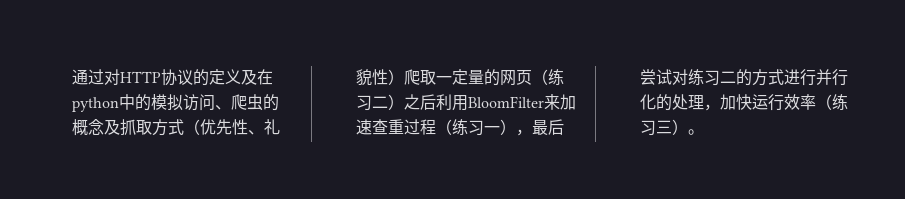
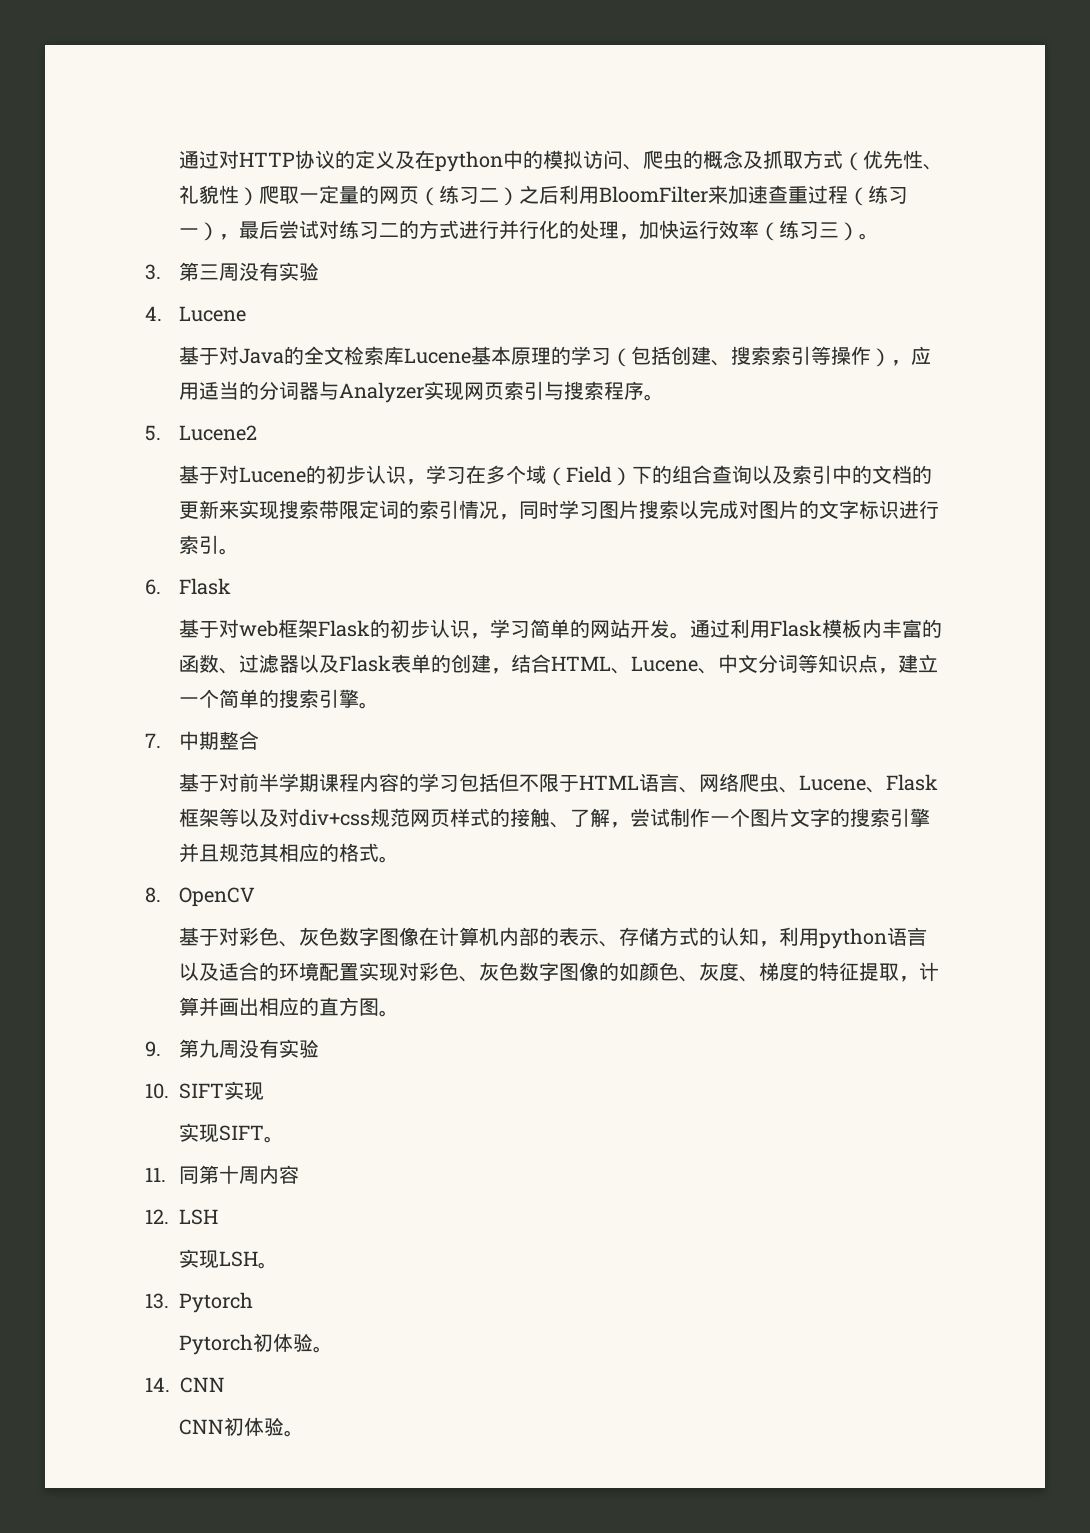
(704, 132) none -> [145,262,320,281] [145,306,247,322] [179,346,932,367] [179,381,665,403] [145,425,258,441] [179,465,933,486] [179,500,940,520] [179,535,240,555] [145,578,232,595] [179,619,943,639] [179,654,939,674] [179,689,380,709] [145,731,260,750] [179,773,939,793] [179,808,931,828] [179,843,400,863] [145,887,256,907] [179,927,928,949] [179,962,940,982] [179,997,400,1017] [145,1039,320,1058] [145,1081,265,1101] [179,1123,285,1143] [145,1165,300,1184] [145,1209,219,1225] [179,1249,279,1269] [145,1292,254,1313] [179,1333,334,1355] [145,1377,225,1393] [179,1417,305,1437] // 3.第三周没有实验 // 4. Lucene // 基于对Java的全文检索库Lucene基本原理的学习（包括创建、搜索索引等操作），应用适当的分词器与Analyzer实现网页索引与搜索程序。 // 5. Lucene2 // 基于对Lucene的初步认识，学习在多个域（Field）下的组合查询以及索引中的文档的更新来实现搜索带限定词的索引情况，同时学习图片搜索以完成对图片的文字标识进行索引。 // 6. Flask // 基于对web框架Flask的初步认识，学习简单的网站开发。通过利用Flask模板内丰富的函数、过滤器以及Flask表单的创建，结合HTML、Lucene、中文分词等知识点，建立一个简单的搜索引擎。 // 7.中期整合 // 基于对前半学期课程内容的学习包括但不限于HTML语言、网络爬虫、Lucene、Flask框架等以及对div+css规范网页样式的接触、了解，尝试制作一个图片文字的搜索引擎并且规范其相应的格式。 // 8. OpenCV // 基于对彩色、灰色数字图像在计算机内部的表示、存储方式的认知，利用python语言以及适合的环境配置实现对彩色、灰色数字图像的如颜色、灰度、梯度的特征提取，计算并画出相应的直方图。 // 9.第九周没有实验 // 10. SIFT实现 // 实现SIFT。 // 11.同第十周内容 // 12. LSH // 实现LSH。 // 13. Pytorch // Pytorch初体验。 // 14. CNN // CNN初体验。

